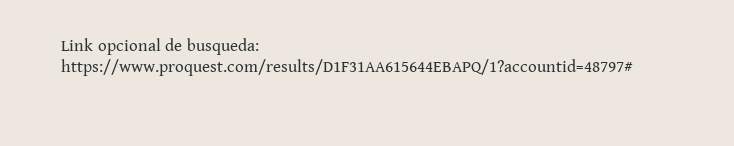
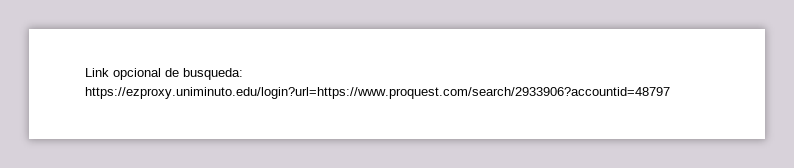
[61,59,633,76] https://www.proquest.com/results/D1F31AA615644EBAPQ/1?accountid=48797# -> [85,87,670,99] https://ezproxy.uniminuto.edu/login?url=https://www.proquest.com/search/2933906?accountid=48797

